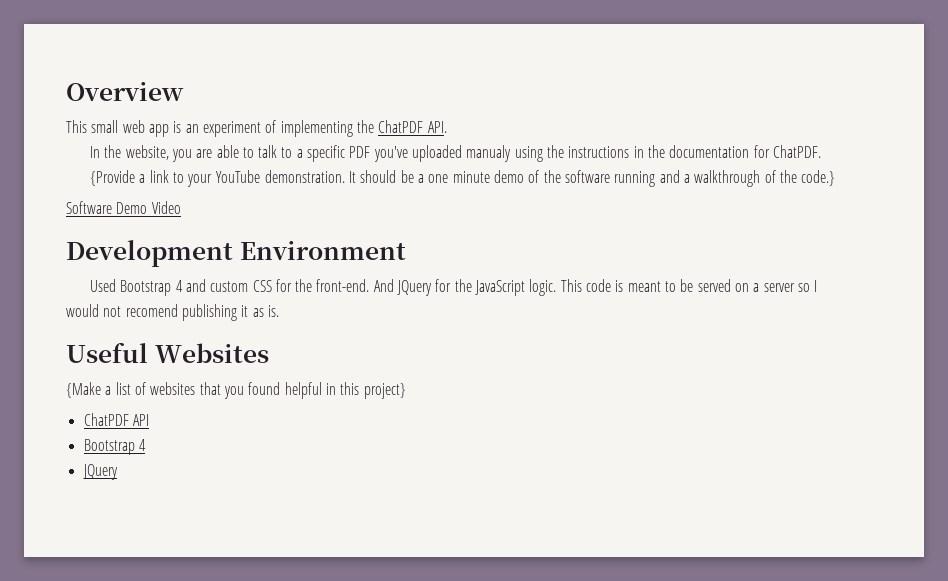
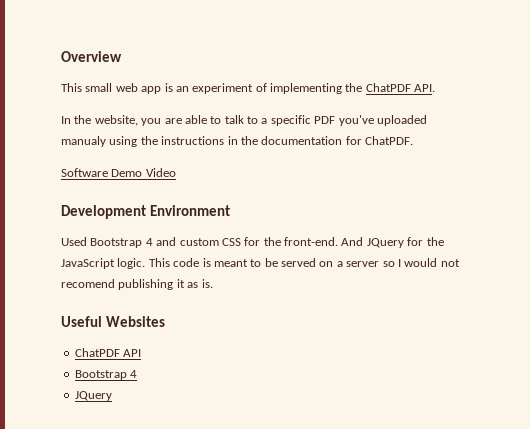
[89,170,836,187] // {Provide a link to your YouTube demonstration. It should be a one minute demo of the software running and a walkthrough of the code.} -> (413, 140) none
[66,382,406,399] // {Make a list of websites that you found helpful in this project} -> (165, 321) none

